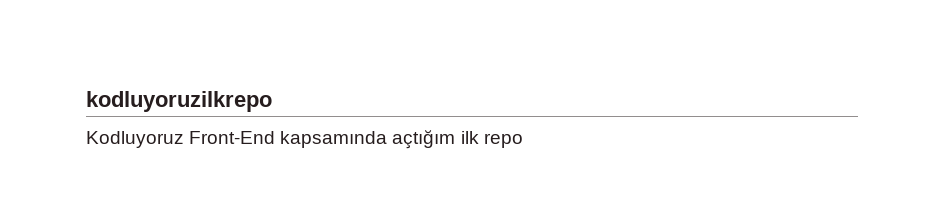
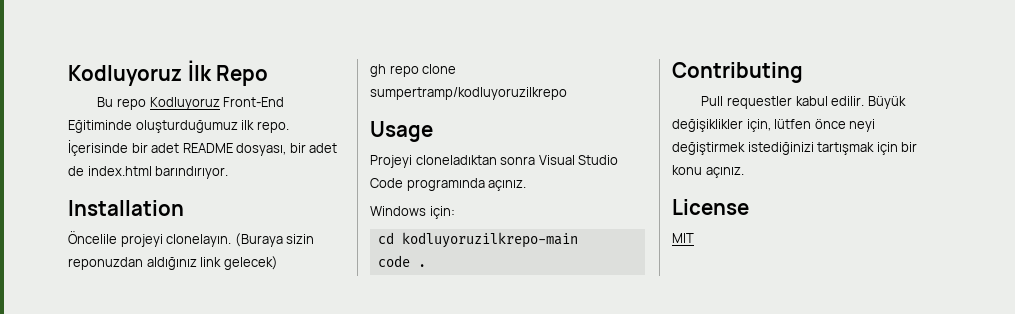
[86,91,272,112] [86,130,523,149] kodluyoruzilkrepo // Kodluyoruz Front-End kapsamında açtığım ilk repo -> [68,60,269,86] [97,97,285,110] [68,120,289,133] [68,140,338,156] [68,166,229,179] [68,200,184,216] [68,231,315,247] [68,256,278,270] [370,64,457,77] [370,87,567,100] [370,121,433,142] [370,155,619,168] [370,178,527,191] [370,206,455,219] [377,232,578,248] [377,255,426,267] [672,62,803,83] [701,96,906,109] [672,119,876,132] [672,142,918,155] [672,165,744,178] [672,199,749,215] [672,233,694,243] Kodluyoruz İlk Repo // Bu repo Kodluyoruz Front-End Eğitiminde oluşturduğumuz ilk repo. İçerisinde bir adet README dosyası, bir adet de index.html barındırıyor. // Installation // Öncelile projeyi clonelayın. (Buraya sizin reponuzdan aldığınız link gelecek) // gh repo clone sumpertramp/kodluyoruzilkrepo // Usage // Projeyi cloneladıktan sonra Visual Studio Code programında açınız. // Windows için: // cd kodluyoruzilkrepo-main // code . // Contributing // Pull requestler kabul edilir. Büyük değişiklikler için, lütfen önce neyi değiştirmek istediğinizi tartışmak için bir konu açınız. // License // MIT

